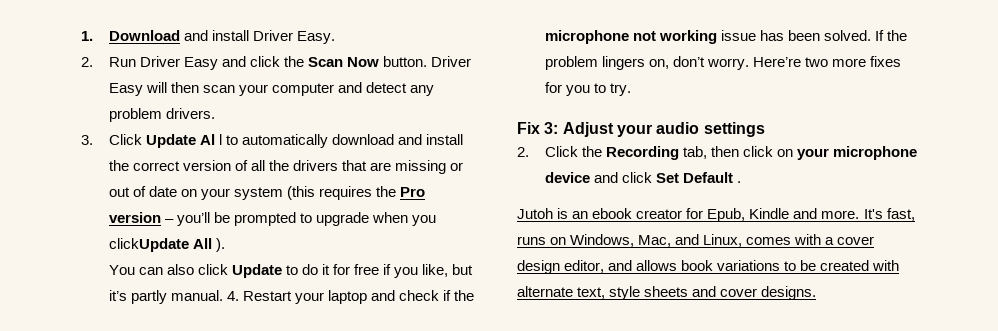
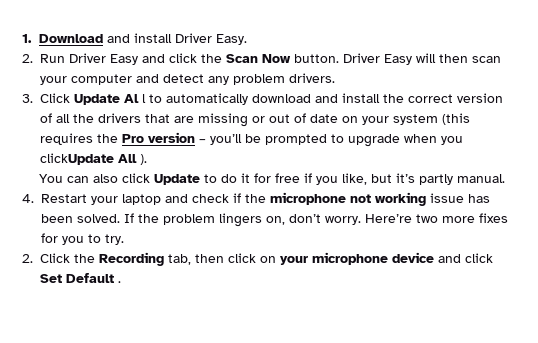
(223, 295) none -> (505, 178) //
[517,122,765,137] // Fix 3: Adjust your audio settings -> (124, 239) none
[517,208,915,222] [517,234,875,247] [517,260,900,274] [517,286,817,300] // Jutoh is an ebook creator for Epub, Kindle and more. It's fast, runs on Windows, Mac, and Linux, comes with a cover design editor, and allows book variations to be created with alternate text, style sheets and cover designs. -> (121, 282) none

